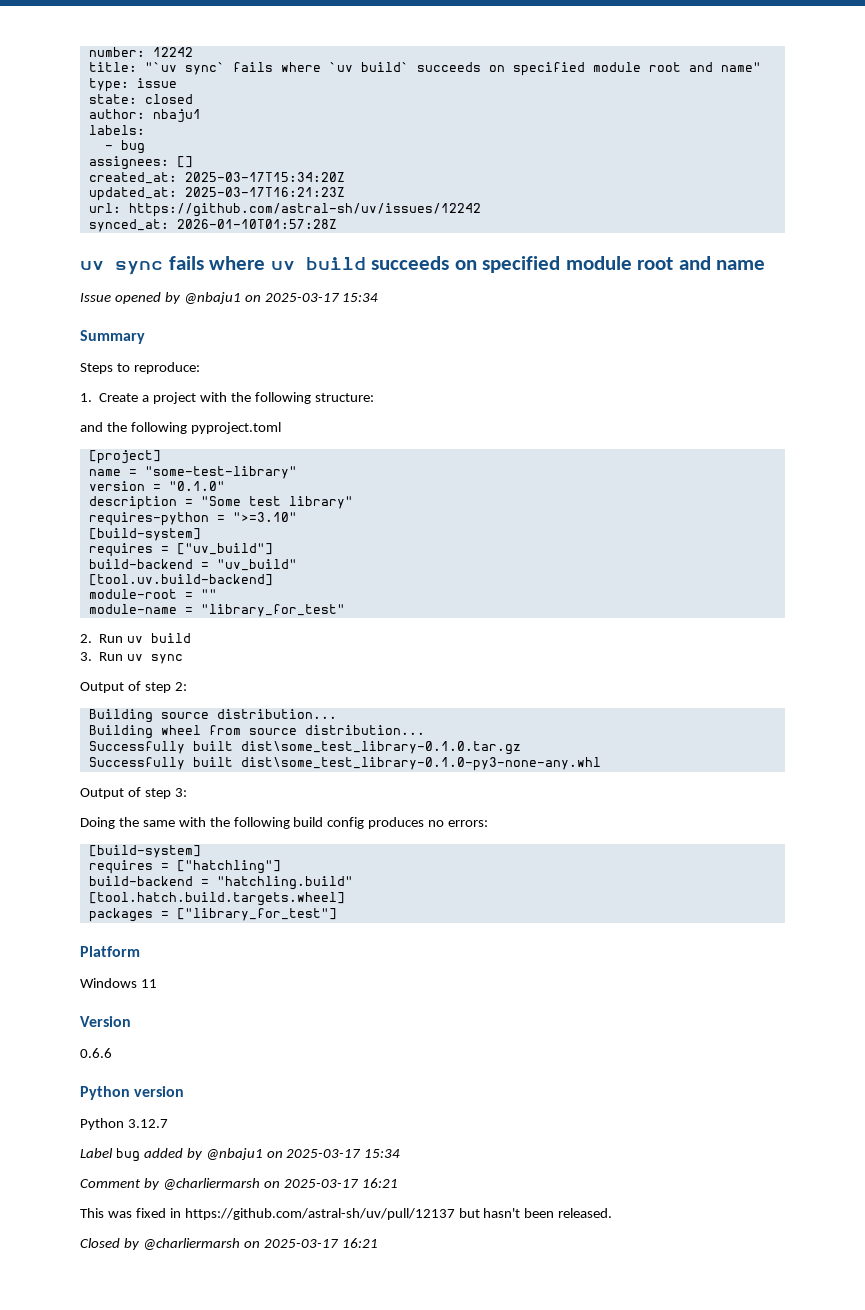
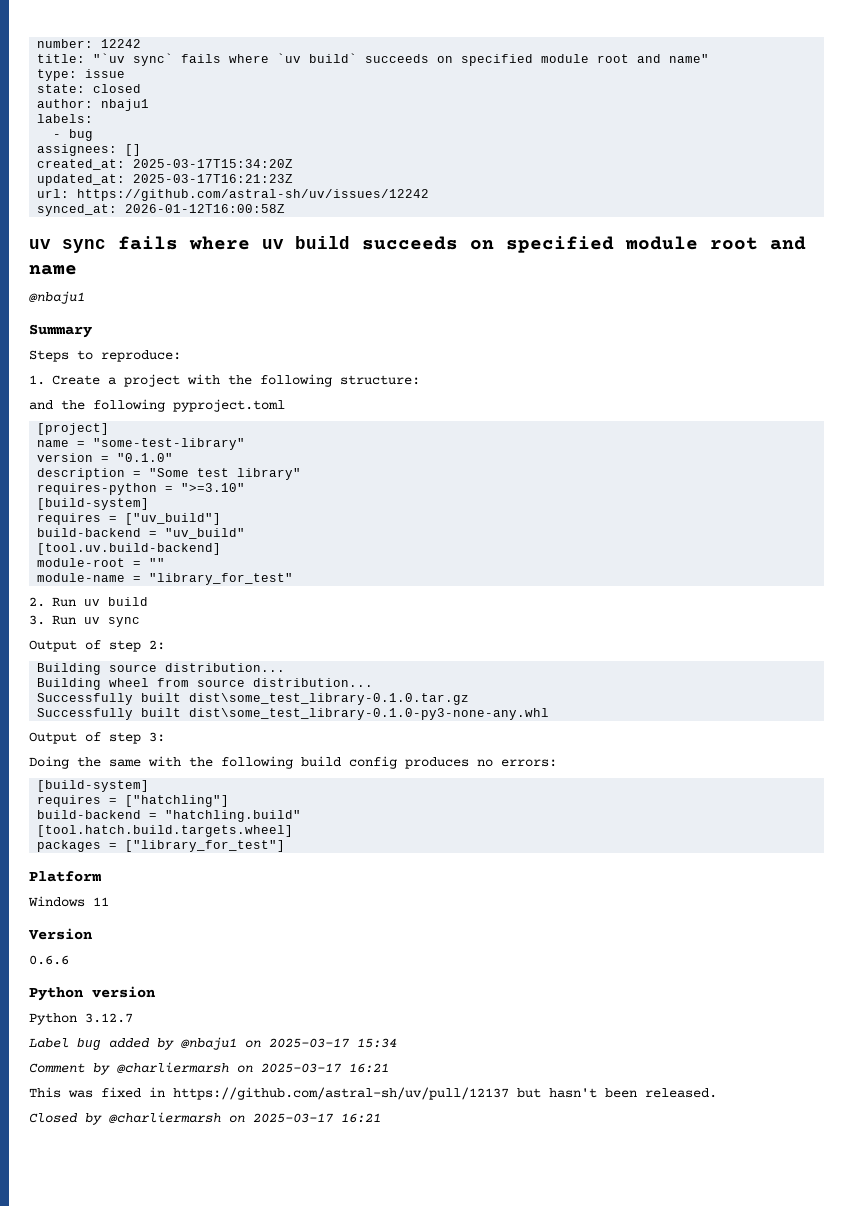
[176,219,337,229] 2026-01-10T01:57:28Z -> [125,204,286,213] 2026-01-12T16:00:58Z
[80,292,379,304] Issue opened by @nbaju1 on 2025-03-17 15:34 -> [29,291,85,304] @nbaju1

